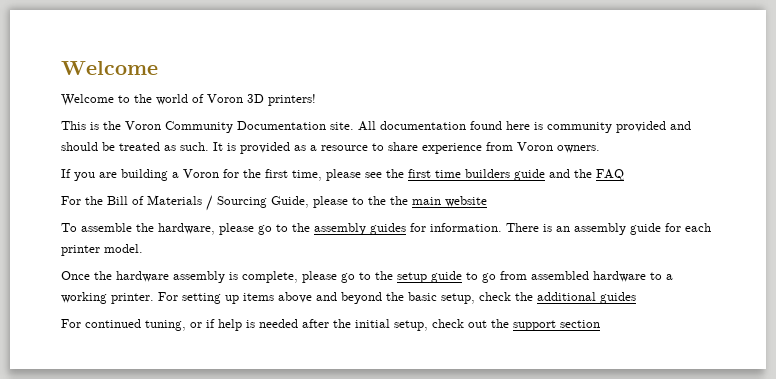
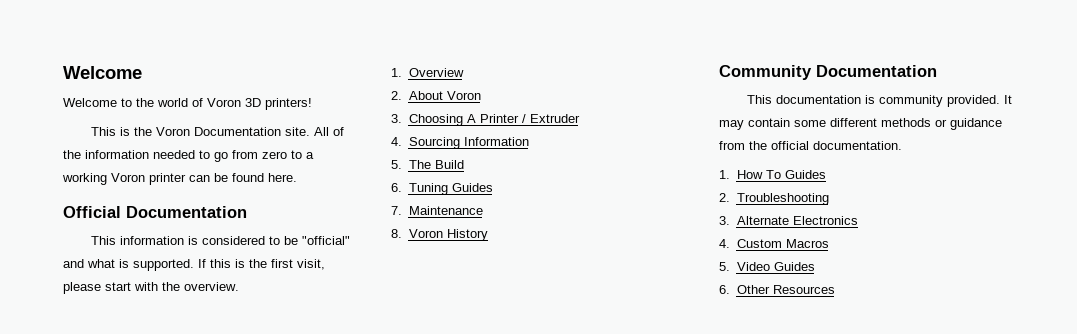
[165,121,233,133] Community -> (191, 131) none
[380,121,691,133] [61,142,600,154] [61,169,624,181] [61,195,487,211] [61,223,711,235] [61,244,143,256] [61,271,462,283] documentation found here is community provided and should be treated as such. It is provided as a resource to share experience from Voron owners. // If you are building a Voron for the first time, please see the first time builders guide and the FAQ // For the Bill of Materials / Sourcing Guide, please to the the main website // To assemble the hardware, please go to the assembly guides for information. There is an assembly guide for each printer model. // Once the hardware assembly is complete, please go to the setup guide -> [333,127,345,136] [63,150,195,159] of the information needed
[531,271,646,282] assembled hardware -> [262,151,287,159] zero
[111,292,636,304] [61,319,600,331] printer. For setting up items above and beyond the basic setup, check the additional guides // For continued tuning, or if help is needed after the initial setup, check out the support section -> [111,173,297,185] [63,206,247,218] [91,236,351,245] [63,259,325,271] [63,282,239,294] [391,68,464,77] [391,91,481,100] [391,114,580,126] [391,137,529,149] [391,160,464,169] [391,183,493,195] [391,206,483,215] [391,229,488,241] [719,65,937,80] [747,95,1013,107] [719,118,1002,130] [719,141,902,150] [719,170,826,179] [719,193,829,205] [719,216,858,225] [719,239,829,248] [719,262,815,271] [719,285,835,294] Voron printer can be found here. // Official Documentation // This information is considered to be "official" and what is supported. If this is the first visit, please start with the overview. // 1. Overview // 2. About Voron // 3. Choosing A Printer / Extruder // 4. Sourcing Information // 5. The Build // 6. Tuning Guides // 7. Maintenance // 8. Voron History // Community Documentation // This documentation is community provided. It may contain some different methods or guidance from the official documentation. // 1. How To Guides // 2. Troubleshooting // 3. Alternate Electronics // 4. Custom Macros // 5. Video Guides // 6. Other Resources

